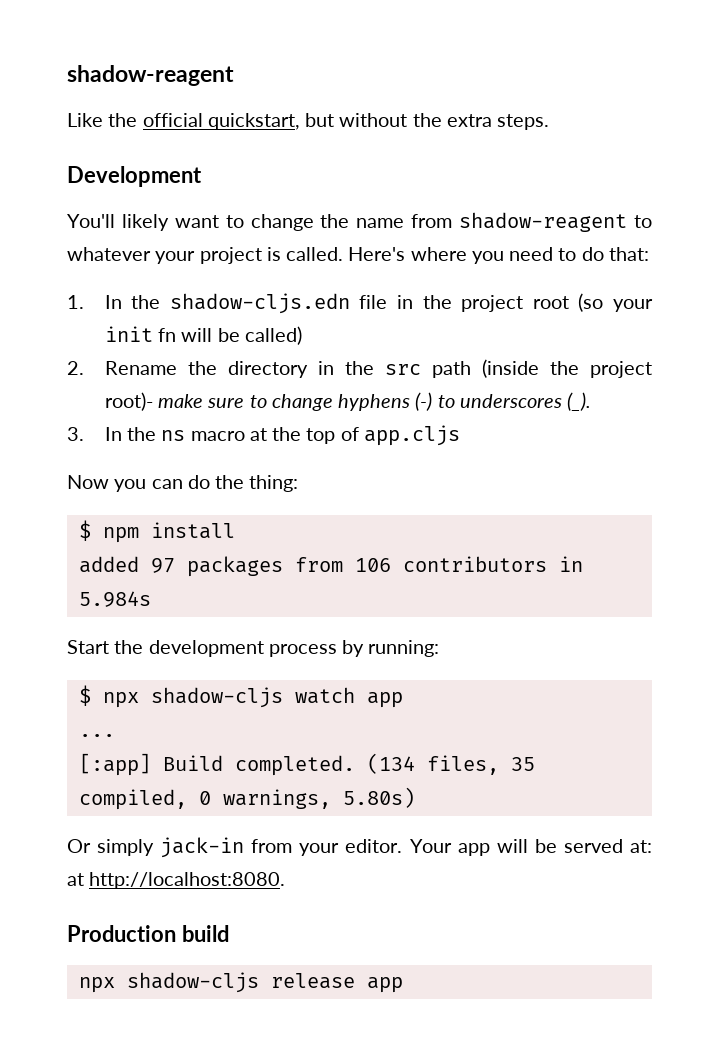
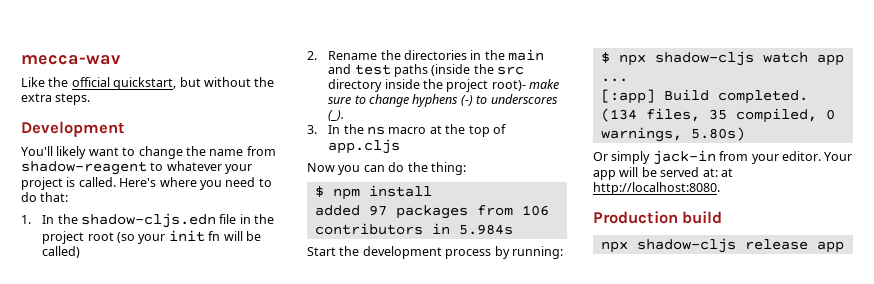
[67,65,234,86] shadow-reagent -> [21,55,121,65] mecca-wav
[227,359,539,378] directory in the src path (inside -> [404,49,545,61] [328,64,525,77] [328,79,420,92] directories in the main and test paths (inside the src directory inside

